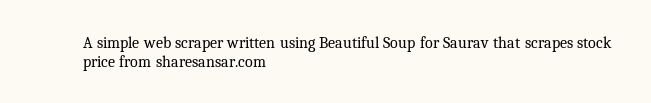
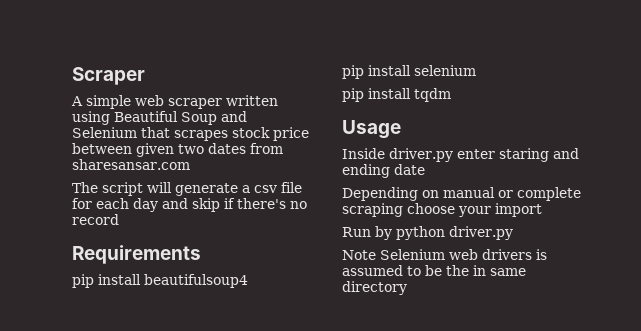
(83, 42) none -> [72,67,145,85] Scraper //
[419,36,489,48] for Saurav -> [221,111,247,122] [72,127,137,138] and Selenium
[119,55,266,67] from sharesansar.com -> [72,143,283,157] [72,159,190,170] [72,182,302,196] [72,198,307,212] [72,214,119,225] [72,245,201,264] [72,274,248,288] [342,65,476,79] [342,88,451,102] [342,120,401,139] [342,148,579,162] [342,164,425,178] [342,187,581,201] [342,203,542,217] [342,226,513,240] [342,249,547,260] [342,265,526,276] [342,281,407,295] between given two dates from sharesansar.com // The script will generate a csv file for each day and skip if there's no record // Requirements // pip install beautifulsoup4 // pip install selenium // pip install tqdm // Usage // Inside driver.py enter staring and ending date // Depending on manual or complete scraping choose your import // Run by python driver.py // Note Selenium web drivers is assumed to be the in same directory

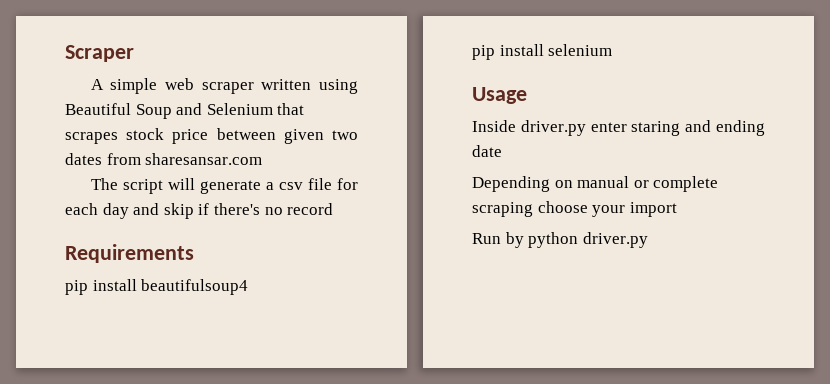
[342,88,451,102] // pip install tqdm -> (613, 50) none
[342,249,547,260] [342,265,526,276] [342,281,407,295] // Note Selenium web drivers is assumed to be the in same directory -> (648, 240) none

